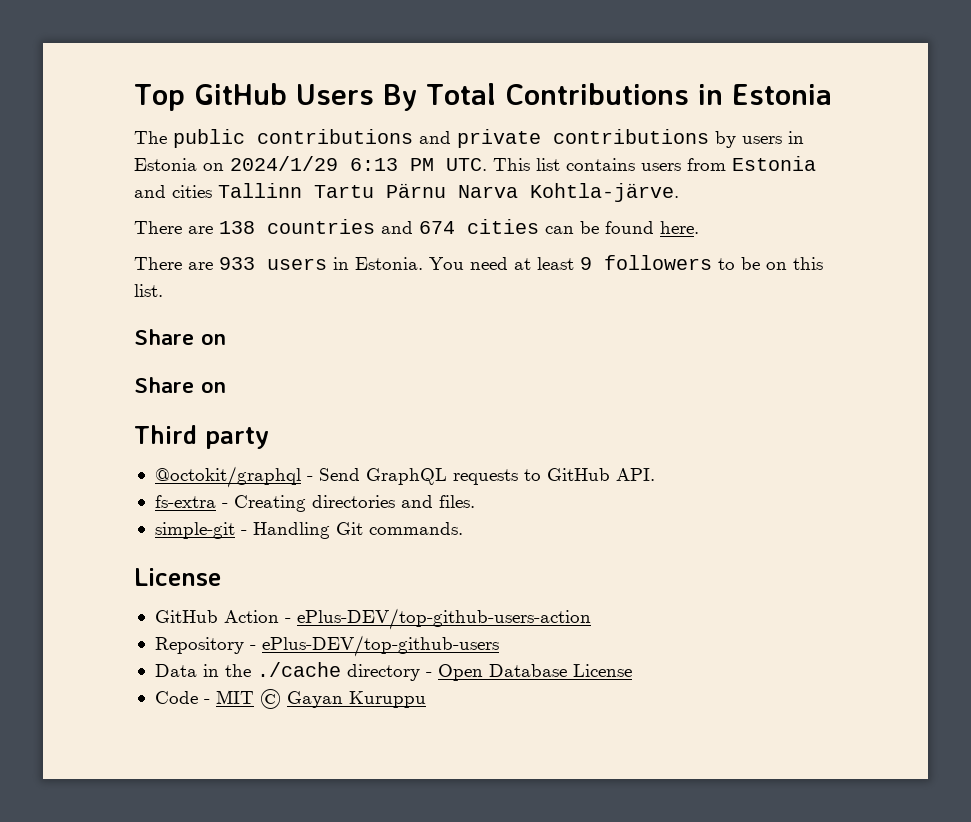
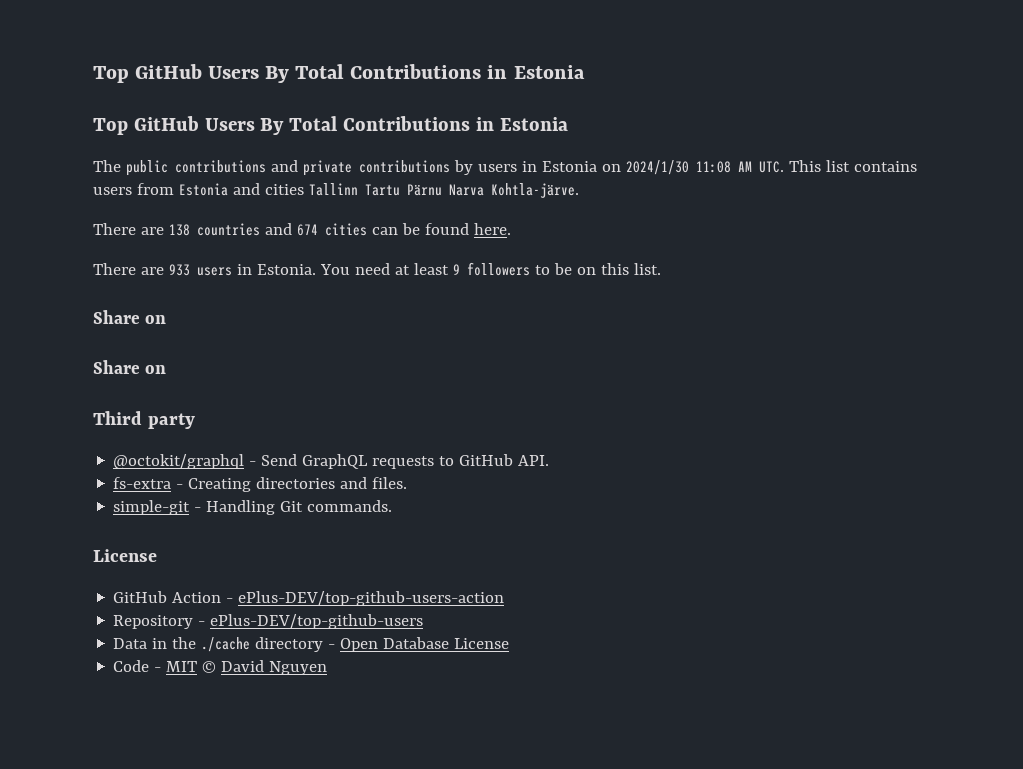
[134,83,832,111] Top GitHub Users By Total Contributions in Estonia -> [93,64,585,83] [93,116,568,135] Top GitHub Users By Total Contributions in Estonia // Top GitHub Users By Total Contributions in Estonia
[230,156,434,171] 2024/1/29 6:13 PM -> [625,160,752,175] 2024/1/30 11:08 AM
[286,691,426,708] Gayan Kuruppu -> [221,660,328,675] David Nguyen

